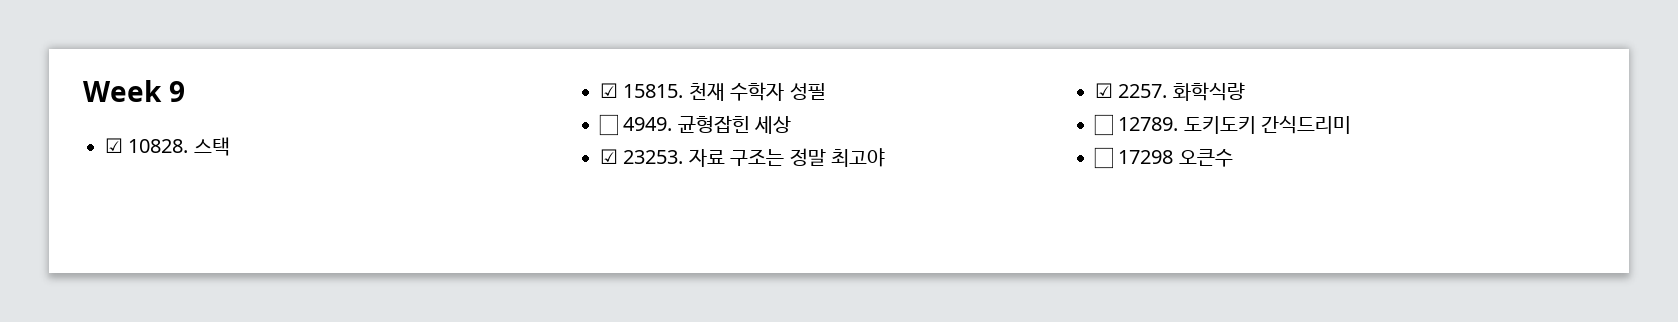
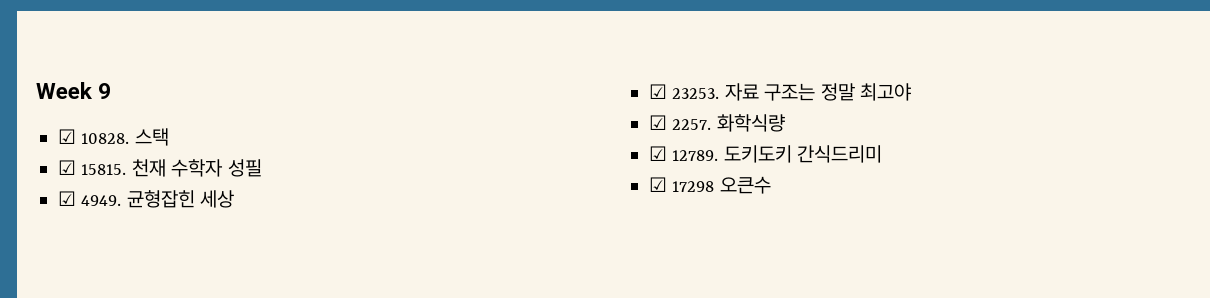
[599,114,618,136] ☐ -> [58,191,76,206] ☑
[1094,114,1113,136] ☐ -> [649,146,667,161] ☑
[1094,147,1113,169] ☐ -> [649,177,667,192] ☑

